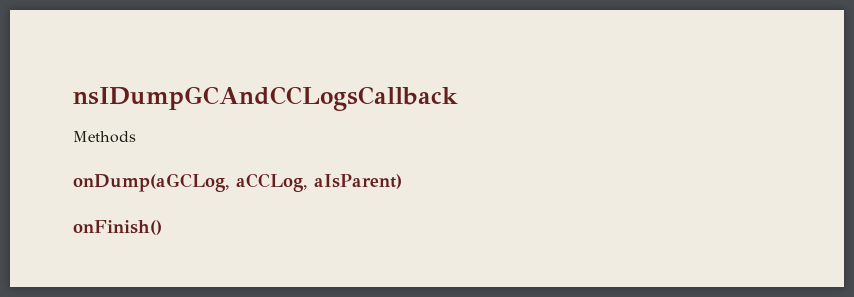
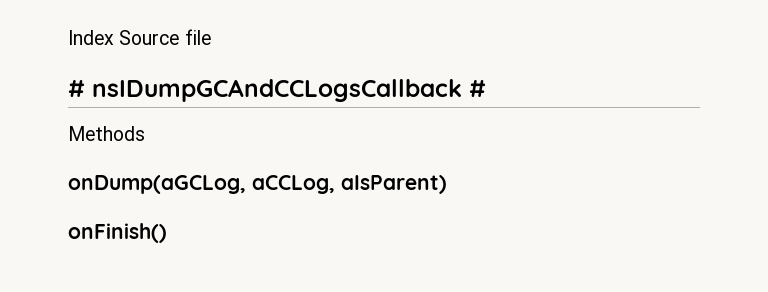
(73, 98) none -> [68,29,211,45] [68,80,85,97] Index Source file // #
(458, 98) none -> [469,80,486,97] #

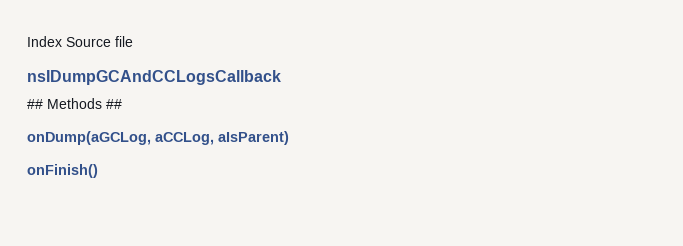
[68,80,85,97] # -> (133, 41) none
[469,80,486,97] # // -> [27,99,43,109] // ##
(145, 133) none -> [106,99,122,109] ##

